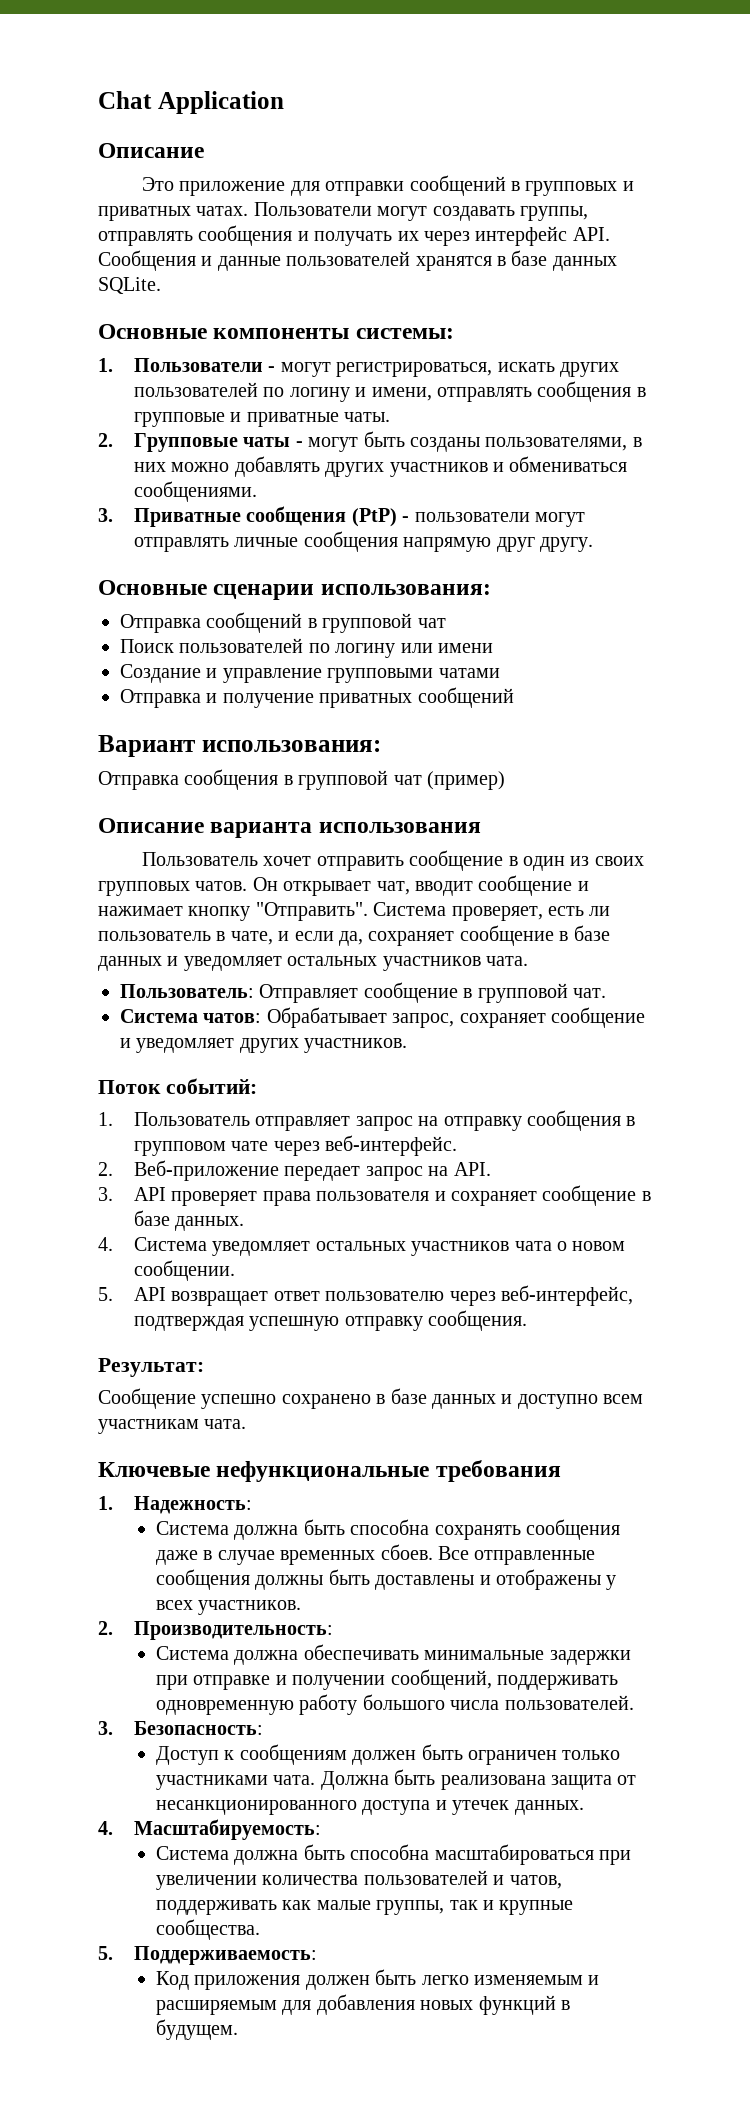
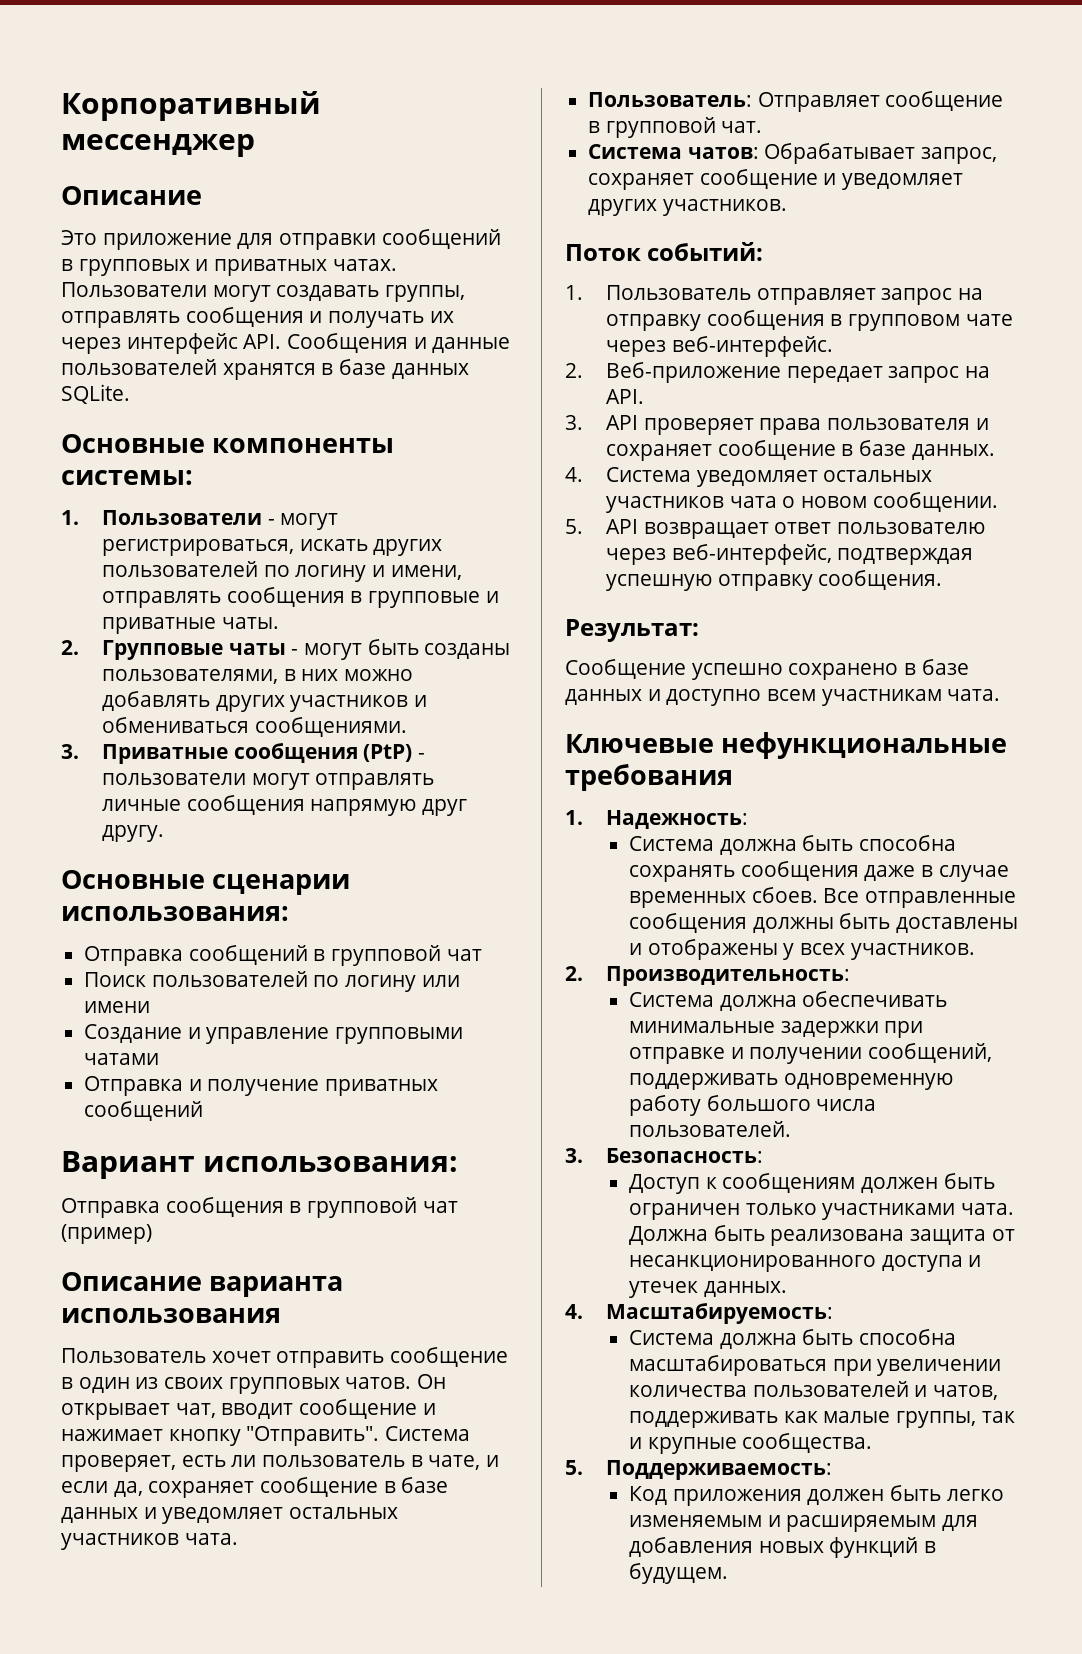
[98,91,284,114] Chat Application -> [61,91,321,121] [61,134,255,157] Корпоративный мессенджер

